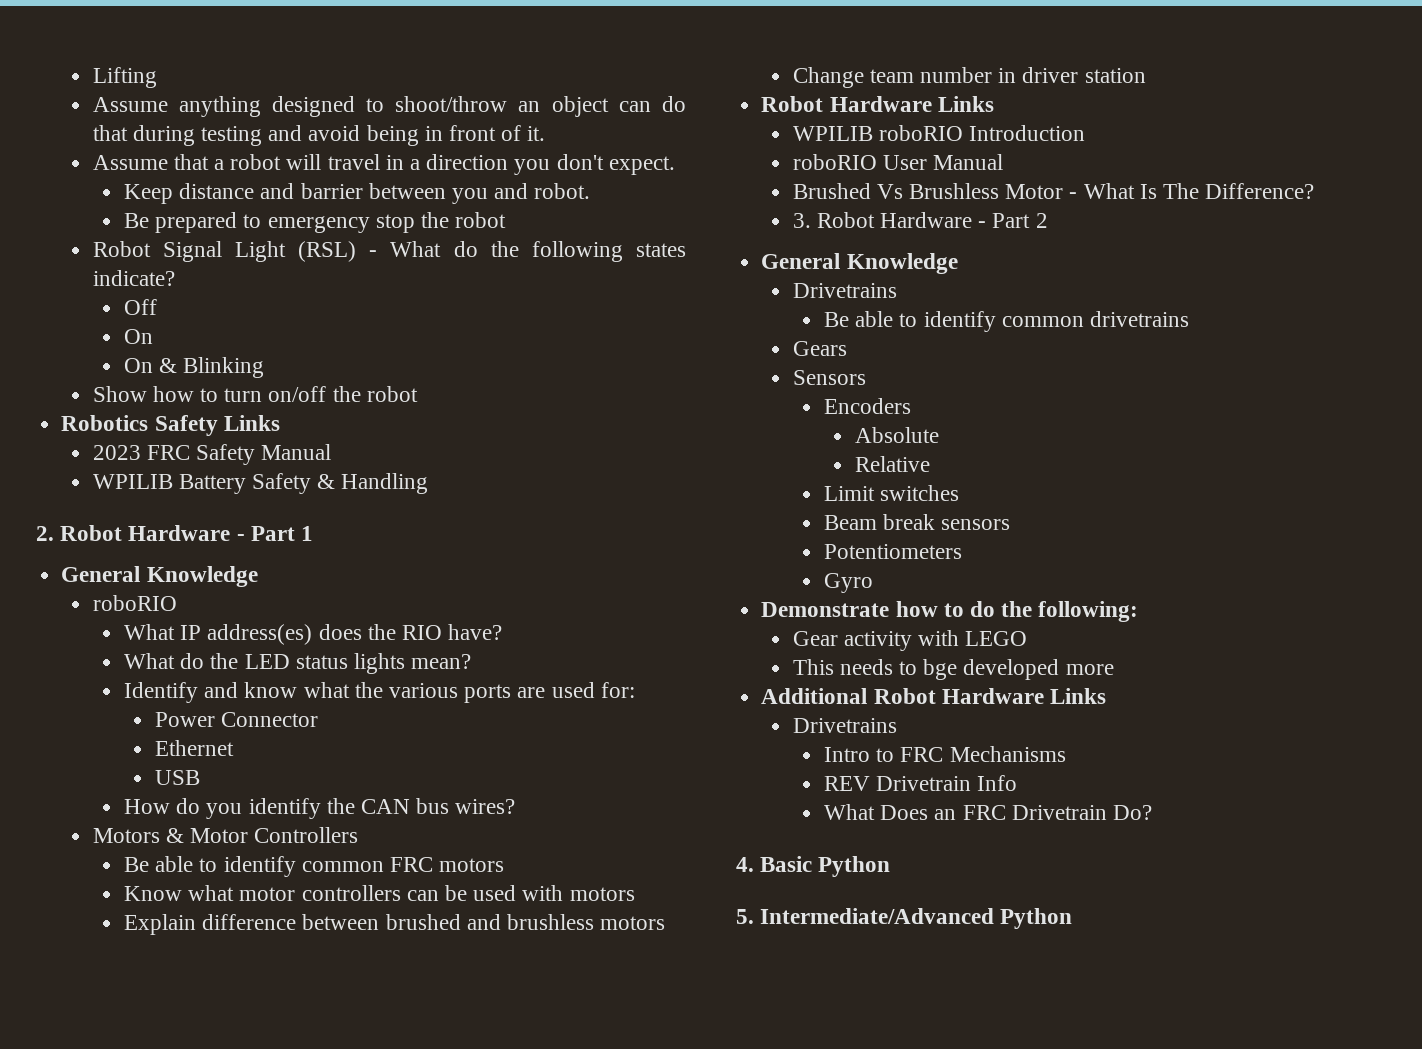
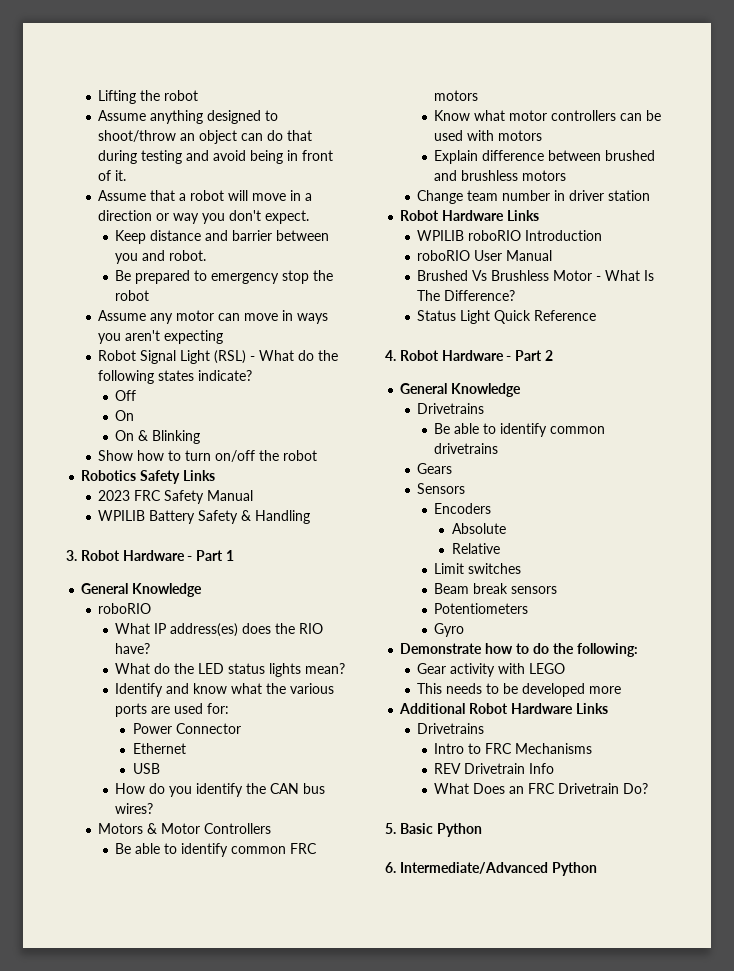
(157, 77) none -> [140,90,199,101] the robot
[327,154,380,170] travel -> [252,193,287,201] move
(509, 162) none -> [156,213,200,224] or way
(507, 220) none -> [98,310,329,324] [98,330,224,344] // Assume any motor can move in ways you aren't expecting
[36,526,54,541] 2. -> [66,550,77,561] 3.
[792,213,811,228] 3. -> [417,310,597,324] [385,350,396,361] Status Light Quick Reference // 4.
[923,659,958,680] bge -> [503,683,519,694] be
[736,857,754,872] 4. -> [385,823,396,834] 5.
[736,909,754,924] 5. -> [385,862,396,873] 6.

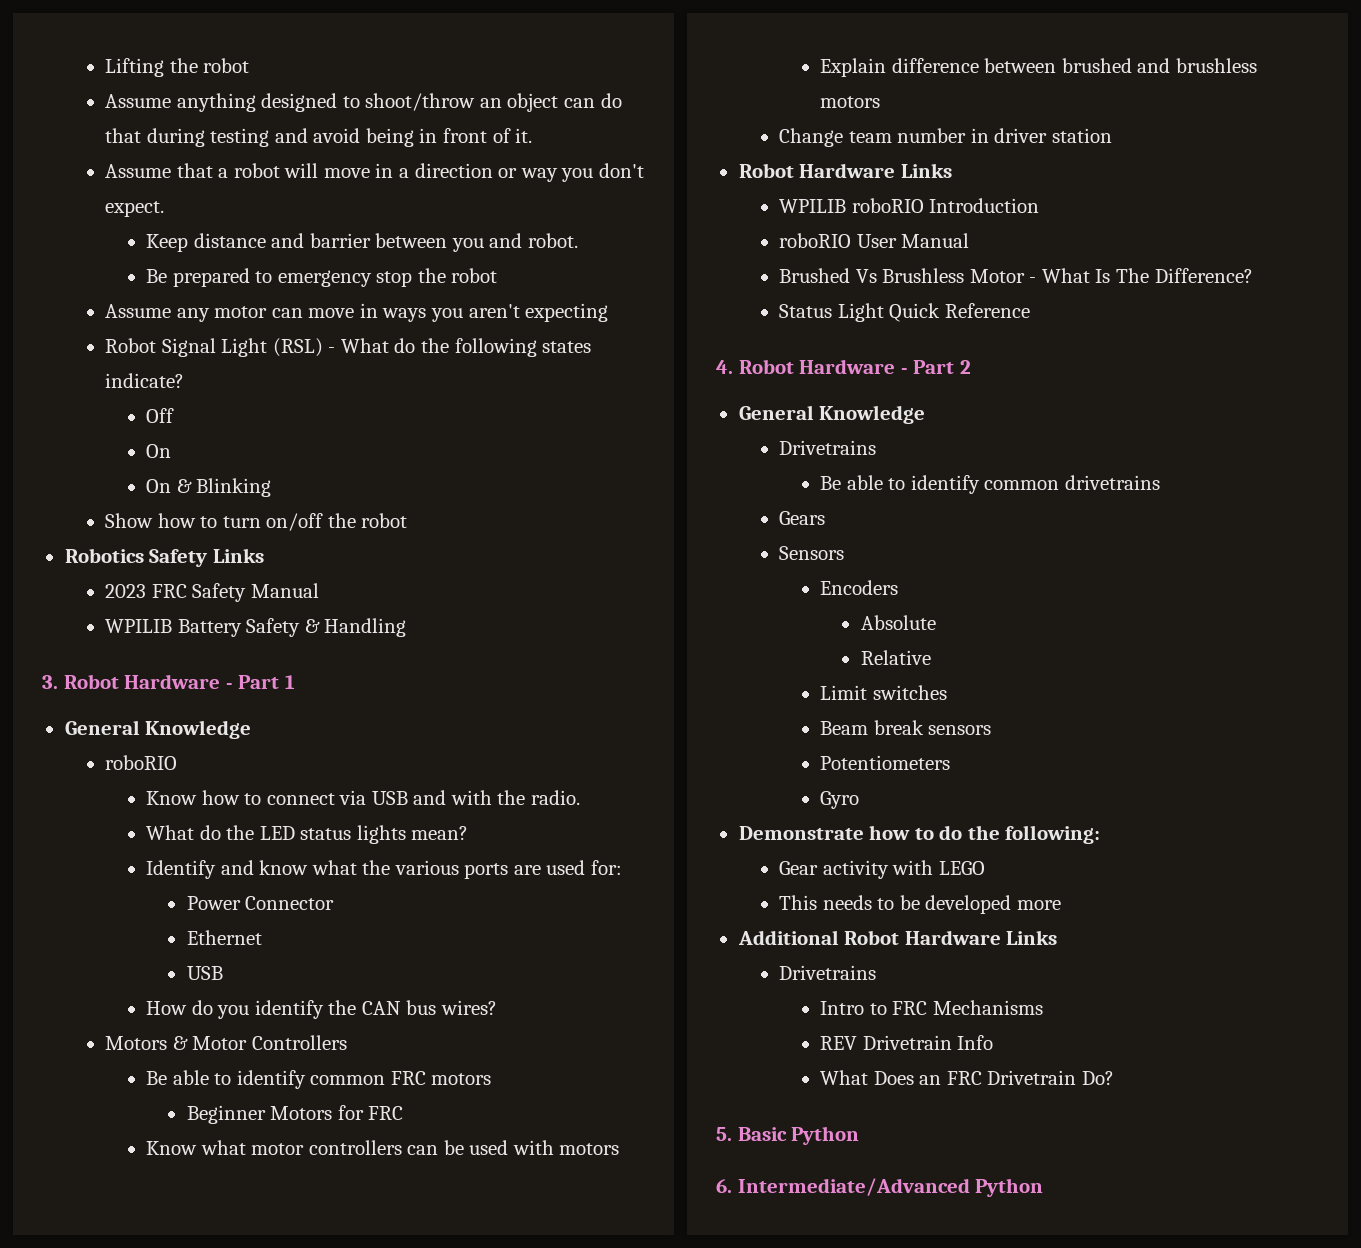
[115,623,324,637] [115,643,151,654] What IP address(es) does the RIO have? -> [145,790,580,805] Know how to connect via USB and with the radio.
(479, 95) none -> [186,1105,404,1124] // Beginner Motors for FRC

